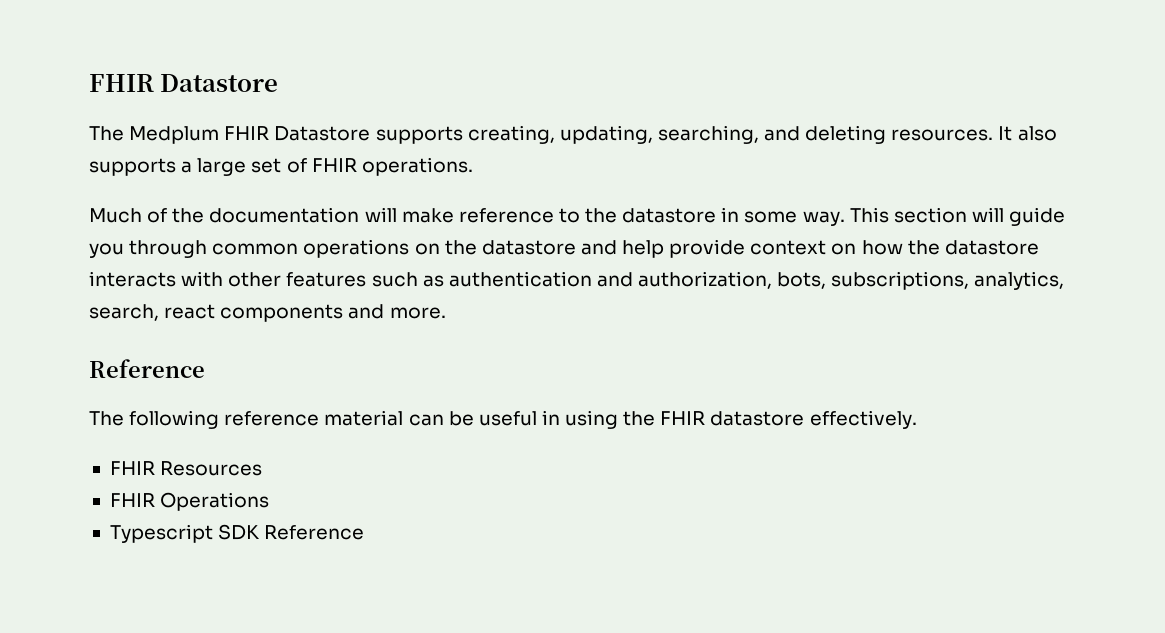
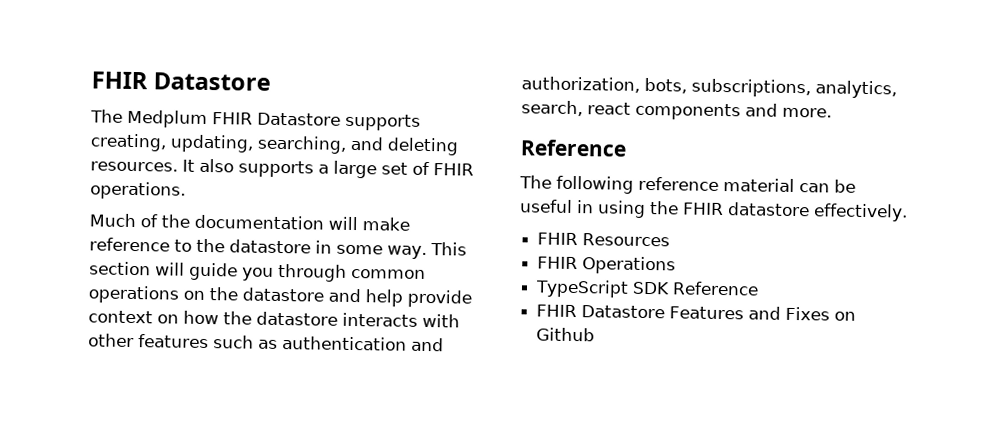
[109,524,213,543] Typescript -> [535,279,630,298] TypeScript
(365, 532) none -> [536,304,857,321] [536,327,596,342] // FHIR Datastore Features and Fixes on Github

